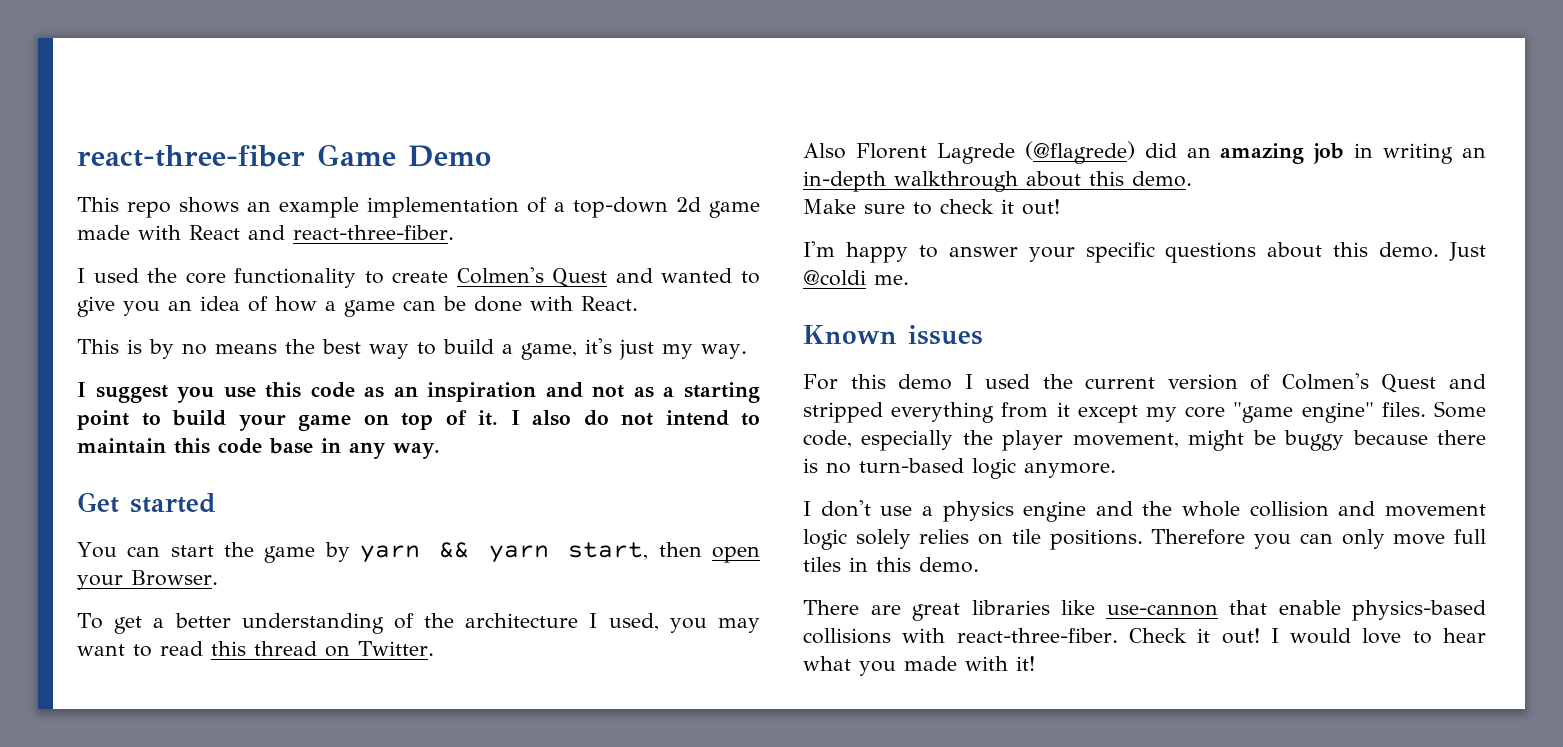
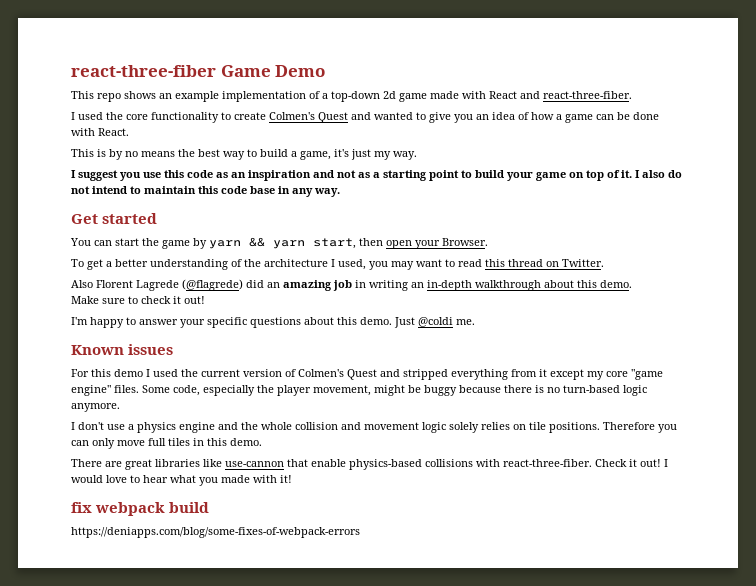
(1035, 663) none -> [71,502,210,516] [71,527,360,538] // fix webpack build // https://deniapps.com/blog/some-fixes-of-webpack-errors

